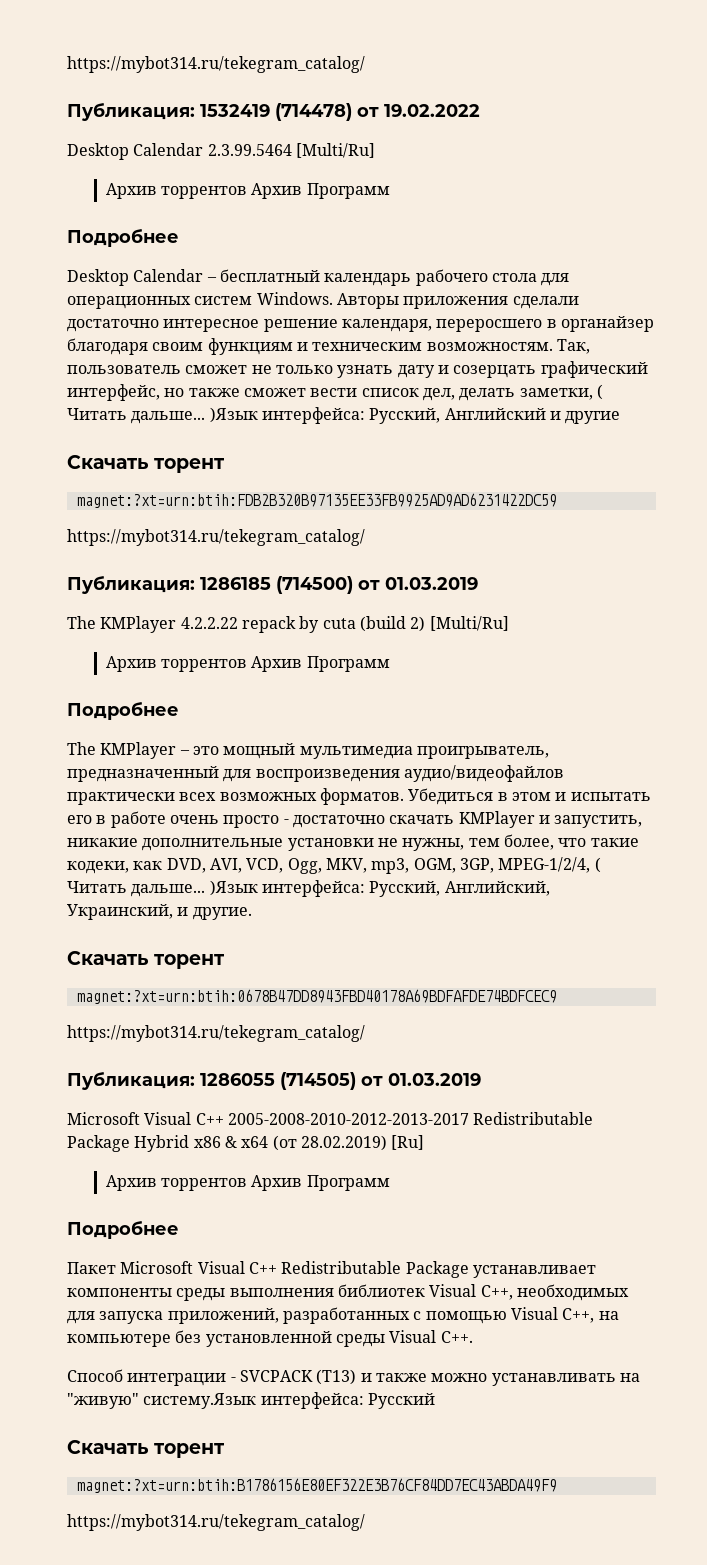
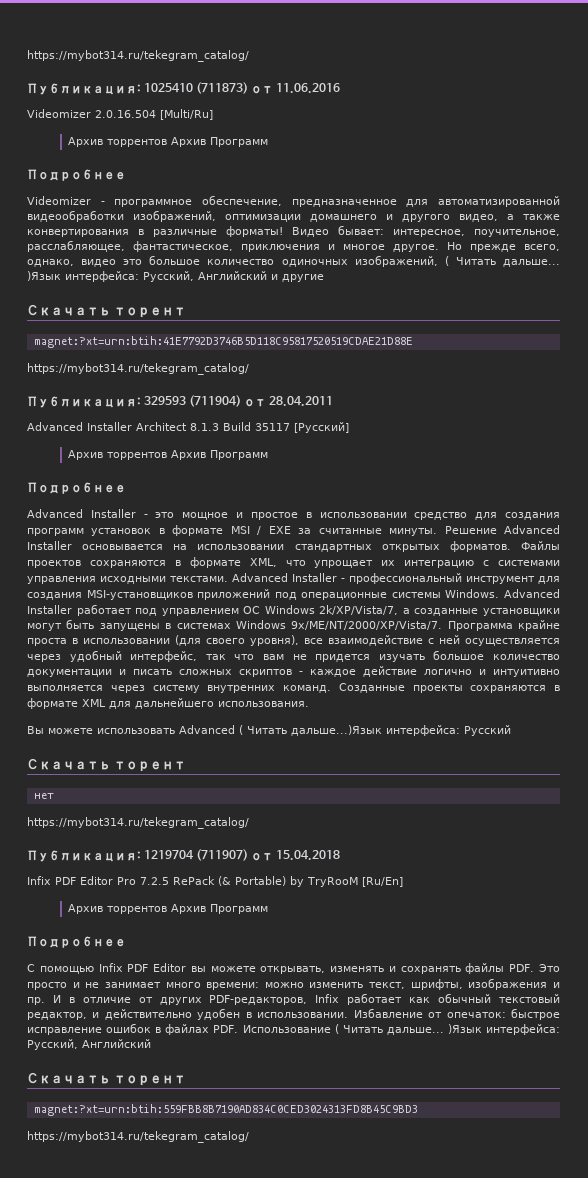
[67,56,365,73] [67,103,480,121] [67,143,375,160] [105,183,390,199] [67,229,179,247] [67,269,570,286] [67,292,579,309] [67,316,654,332] [67,338,590,355] [67,361,648,378] [67,384,593,401] https://mybot314.ru/tekegram_catalog/ // Публикация: 1532419 (714478) от 19.02.2022 // Desktop Calendar 2.3.99.5464 [Multi/Ru] // Архив торрентов Архив Программ // Подробнее // Desktop Calendar – бесплатный календарь рабочего стола для операционных систем Windows. Авторы приложения сделали достаточно интересное решение календаря, переросшего в органайзер благодаря своим функциям и техническим возможностям. Так, пользователь сможет не только узнать дату и созерцать графический интерфейс, но также сможет вести список дел, делать заметки, -> [27,50,249,62] [27,82,341,95] [27,109,213,120] [67,137,268,147] [27,169,126,181] [27,195,560,207] [27,210,560,222] [27,225,560,237] [27,240,560,252] [27,255,438,267] https://mybot314.ru/tekegram_catalog/ // Публикация: 1025410 (711873) от 11.06.2016 // Videomizer 2.0.16.504 [Multi/Ru] // Архив торрентов Архив Программ // Подробнее // Videomizer - программное обеспечение, предназначенное для автоматизированной видеообработки изображений, оптимизации домашнего и другого видео, а также конвертирования в различные форматы! Видео бывает: интересное, поучительное, расслабляющее, фантастическое, приключения и многое другое. Но прежде всего, однако, видео это большое количество одиночных изображений,
[76,493,557,508] [67,529,365,546] [67,576,478,594] [67,616,509,633] [105,656,390,672] [67,702,179,720] [67,742,549,759] [67,765,564,782] [67,788,651,805] [67,811,643,828] [67,834,639,851] [67,857,601,874] [67,880,550,897] [67,904,252,920] [67,951,225,969] [76,989,557,1004] [67,1025,365,1042] [67,1072,481,1090] [67,1112,594,1125] [67,1135,425,1152] [105,1175,390,1191] [67,1221,179,1239] [67,1261,596,1278] [67,1284,629,1301] [67,1307,619,1324] [67,1330,473,1347] [67,1369,640,1386] [67,1392,435,1409] [67,1440,225,1458] [76,1478,557,1493] magnet:?xt=urn:btih:FDB2B320B97135EE33FB9925AD9AD6231422DC59 // https://mybot314.ru/tekegram_catalog/ // Публикация: 1286185 (714500) от 01.03.2019 // The KMPlayer 4.2.2.22 repack by cuta (build 2) [Multi/Ru] // Архив торрентов Архив Программ // Подробнее // The KMPlayer – это мощный мультимедиа проигрыватель, предназначенный для воспроизведения аудио/видеофайлов практически всех возможных форматов. Убедиться в этом и испытать его в работе очень просто - достаточно скачать KMPlayer и запустить, никакие дополнительные установки не нужны, тем более, что такие кодеки, как DVD, AVI, VCD, Ogg, MKV, mp3, OGM, 3GP, MPEG-1/2/4, ( Читать дальше... )Язык интерфейса: Русский, Английский, Украинский, и другие. // Скачать торент // magnet:?xt=urn:btih:0678B47DD8943FBD40178A69BDFAFDE74BDFCEC9 // https://mybot314.ru/tekegram_catalog/ // Публикация: 1286055 (714505) от 01.03.2019 // Microsoft Visual C++ 2005-2008-2010-2012-2013-2017 Redistributable Package Hybrid x86 & x64 (от 28.02.2019) [Ru] // Архив торрентов Архив Программ // Подробнее // Пакет Microsoft Visual C++ Redistributable Package устанавливает компоненты среды выполнения библиотек Visual C++, необходимых для запуска приложений, разработанных с помощью Visual C++, на компьютере без установленной среды Visual C++. // Способ интеграции - SVCPACK (T13) и также можно устанавливать на "живую" систему.Язык интерфейса: Русский // Скачать торент // magnet:?xt=urn:btih:B1786156E80EF322E3B76CF84DD7EC43ABDA49F9 -> [33,336,413,348] [27,363,249,375] [27,395,334,408] [27,422,349,433] [67,450,268,460] [27,482,126,494] [27,509,560,520] [27,525,560,536] [27,541,561,552] [27,557,560,568] [27,573,560,584] [27,589,560,600] [27,604,560,616] [27,619,560,631] [27,635,560,646] [27,650,561,662] [27,666,560,677] [27,683,560,693] [27,698,309,709] [27,725,511,736] [27,758,187,772] [33,793,54,799] [27,817,249,829] [27,849,341,862] [27,876,403,887] [67,904,268,914] [27,936,126,948] [27,963,560,974] [27,978,560,990] [27,993,561,1005] [27,1008,561,1020] [27,1023,560,1035] [27,1039,151,1050] [27,1072,187,1086] [33,1104,418,1116] magnet:?xt=urn:btih:41E7792D3746B5D118C95817520519CDAE21D88E // https://mybot314.ru/tekegram_catalog/ // Публикация: 329593 (711904) от 28.04.2011 // Advanced Installer Architect 8.1.3 Build 35117 [Русский] // Архив торрентов Архив Программ // Подробнее // Advanced Installer - это мощное и простое в использовании средство для создания программ установок в формате MSI / EXE за считанные минуты. Решение Advanced Installer основывается на использовании стандартных открытых форматов. Файлы проектов сохраняются в формате XML, что упрощает их интеграцию с системами управления исходными текстами. Advanced Installer - профессиональный инструмент для создания MSI-установщиков приложений под операционные системы Windows. Advanced Installer работает под управлением ОС Windows 2k/XP/Vista/7, а созданные установщики могут быть запущены в системах Windows 9x/ME/NT/2000/XP/Vista/7. Программа крайне проста в использовании (для своего уровня), все взаимодействие с ней осуществляется через удобный интерфейс, так что вам не придется изучать большое количество документации и писать сложных скриптов - каждое действие логично и интуитивно выполняется через систему внутренних команд. Созданные проекты сохраняются в формате XML для дальнейшего использования. // Вы можете использовать Advanced ( Читать дальше...)Язык интерфейса: Русский // Скачать торент // нет // https://mybot314.ru/tekegram_catalog/ // Публикация: 1219704 (711907) от 15.04.2018 // Infix PDF Editor Pro 7.2.5 RePack (& Portable) by TryRooM [Ru/En] // Архив торрентов Архив Программ // Подробнее // С помощью Infix PDF Editor вы можете открывать, изменять и сохранять файлы PDF. Это просто и не занимает много времени: можно изменить текст, шрифты, изображения и пр. И в отличие от других PDF-редакторов, Infix работает как обычный текстовый редактор, и действительно удобен в использовании. Избавление от опечаток: быстрое исправление ошибок в файлах PDF. Использование ( Читать дальше... )Язык интерфейса: Русский, Английский // Скачать торент // magnet:?xt=urn:btih:559FBB8B7190AD834C0CED3024313FD8B45C9BD3

